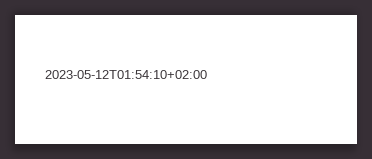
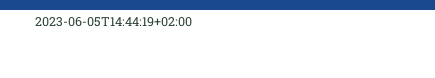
[45,70,207,79] 2023-05-12T01:54:10+02:00 -> [35,17,192,27] 2023-06-05T14:44:19+02:00

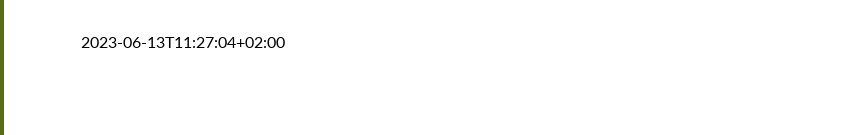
[35,17,192,27] 2023-06-05T14:44:19+02:00 -> [81,37,285,48] 2023-06-13T11:27:04+02:00

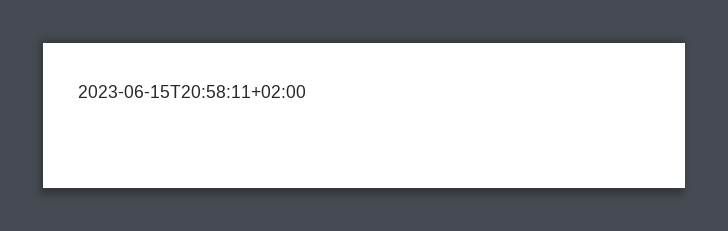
[81,37,285,48] 2023-06-13T11:27:04+02:00 -> [78,85,306,98] 2023-06-15T20:58:11+02:00

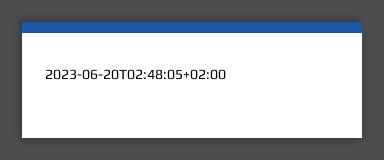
[78,85,306,98] 2023-06-15T20:58:11+02:00 -> [45,69,226,80] 2023-06-20T02:48:05+02:00

